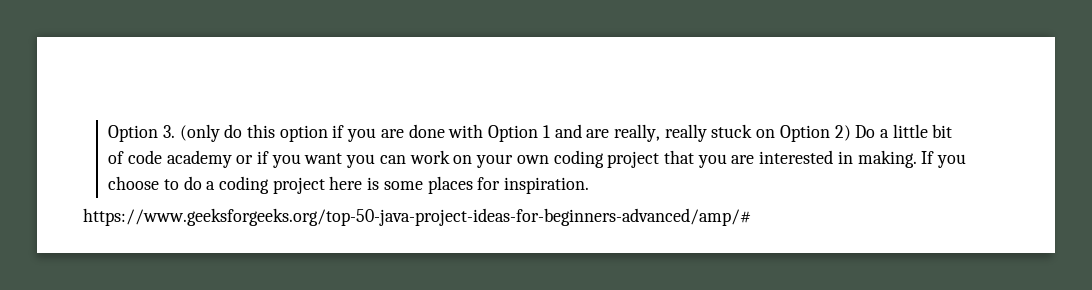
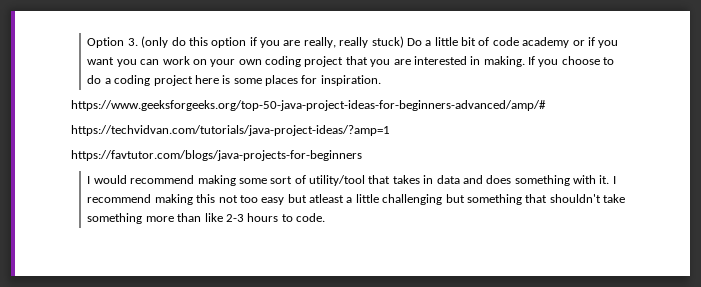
[408,124,851,142] done with Option 1 and are really, really stuck on Option 2) -> [303,36,404,48] really, really stuck)
(751, 217) none -> [71,125,390,136] [71,150,362,161] [87,175,616,186] [87,194,626,205] [87,213,326,224] // https://techvidvan.com/tutorials/java-project-ideas/?amp=1 // https://favtutor.com/blogs/java-projects-for-beginners // I would recommend making some sort of utility/tool that takes in data and does something with it. I recommend making this not too easy but atleast a little challenging but something that shouldn't take something more than like 2-3 hours to code.

